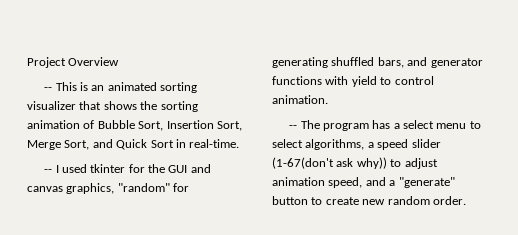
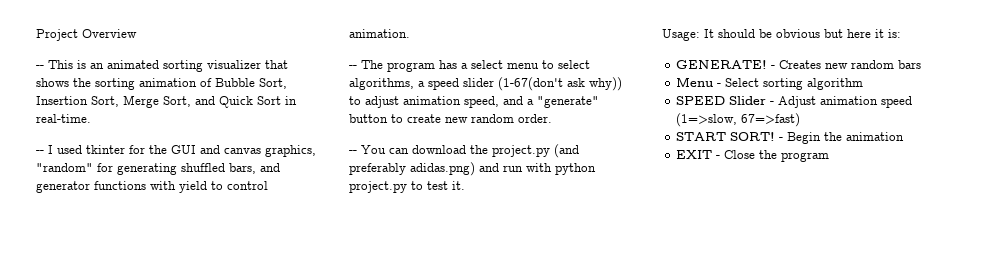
(466, 200) none -> [349,144,579,158] [349,162,596,176] [349,181,465,193] [662,29,901,41] [676,60,922,69] [676,77,864,90] [676,96,913,108] [676,113,801,127] [676,132,905,144] [676,150,830,162] // -- You can download the project.py (and preferably adidas.png) and run with python project.py to test it. // Usage: It should be obvious but here it is: // GENERATE! - Creates new random bars // Menu - Select sorting algorithm // SPEED Slider - Adjust animation speed (1=>slow, 67=>fast) // START SORT! - Begin the animation // EXIT - Close the program

